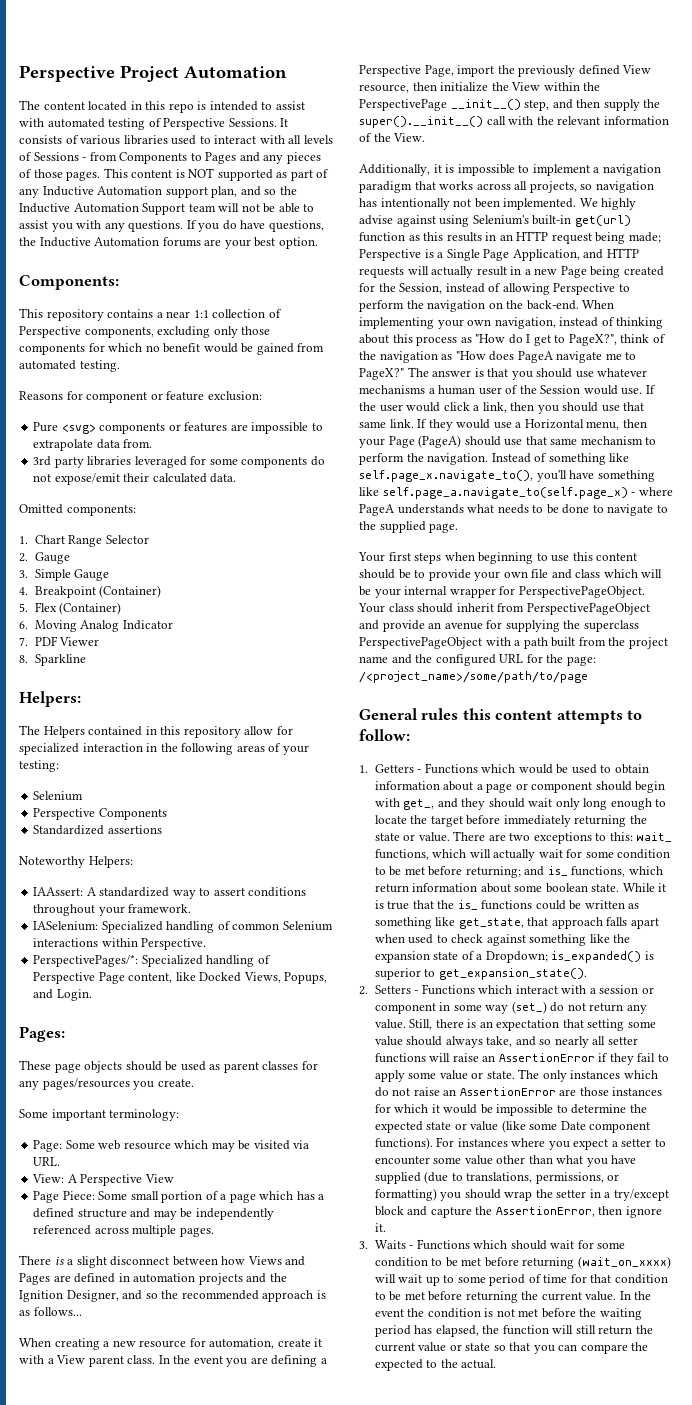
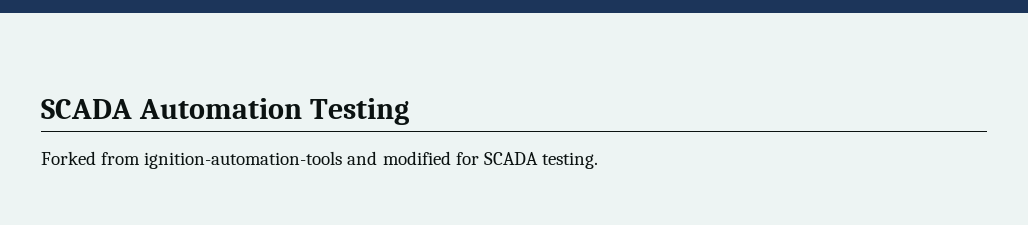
[19,65,287,82] [19,100,305,113] [19,118,289,130] [19,135,333,145] [19,152,321,164] [19,168,330,181] [19,186,297,198] [19,203,315,215] [19,220,324,232] [19,237,318,249] [19,275,119,290] [19,308,282,321] [19,326,271,338] [19,343,325,355] [19,360,120,372] [19,391,262,403] [33,422,323,434] [33,439,153,451] [33,456,325,468] [33,473,237,485] [19,504,136,516] [19,535,149,547] [19,552,70,564] [19,569,110,581] [19,585,162,598] [19,602,122,615] [19,620,173,632] [19,636,100,646] [19,654,86,666] [19,691,81,707] [19,725,293,738] [19,743,309,755] [19,760,59,772] [33,791,84,801] [33,808,167,820] [33,825,162,835] [19,856,133,868] [33,887,307,899] [33,904,192,916] [33,921,333,933] [33,938,207,950] [33,954,271,967] [33,972,328,984] [33,989,92,1001] [19,1026,65,1042] [19,1060,318,1073] [19,1078,194,1090] [19,1109,180,1121] [33,1140,310,1152] [33,1157,61,1166] [32,1174,174,1186] [33,1191,325,1203] [33,1208,274,1220] [33,1225,214,1237] [19,1255,306,1268] [19,1273,287,1285] [19,1290,326,1302] [19,1307,82,1316] [19,1338,323,1350] [19,1355,327,1367] [359,65,652,77] [359,82,601,93] [359,99,661,111] [359,116,669,128] [359,133,426,142] [359,164,661,176] [359,181,654,193] [359,198,637,210] [359,215,631,227] [359,231,661,244] [359,248,639,261] [359,266,664,278] [359,283,630,295] [359,300,615,312] [359,317,664,329] [359,334,666,346] [359,351,637,363] [359,367,648,380] [359,385,656,395] [359,402,645,414] [359,419,647,431] [359,435,657,448] [359,453,630,465] [359,470,655,482] [359,487,673,499] [359,504,668,516] [359,521,459,533] [358,552,638,564] [359,569,663,581] [359,586,645,598] [358,603,650,615] [359,620,639,632] [359,637,668,649] [359,654,596,666] [359,671,588,683] [359,708,643,724] [359,729,410,741] [359,763,649,774] [374,781,666,793] [374,798,667,810] [374,815,647,827] [374,831,673,844] [374,849,671,861] [374,866,663,878] [374,883,667,893] [374,900,640,910] [374,917,659,929] [374,934,631,946] [374,951,654,963] [374,968,587,980] [359,984,654,995] [374,1001,647,1014] [374,1019,656,1031] [374,1036,638,1048] [374,1053,669,1065] [374,1069,658,1082] [374,1087,663,1097] [374,1104,647,1116] [374,1120,651,1133] [374,1137,666,1150] [374,1155,637,1167] [374,1171,620,1184] [374,1188,669,1201] [374,1206,662,1218] [374,1223,386,1232] [359,1239,626,1250] [374,1256,671,1269] [374,1274,668,1286] [374,1291,652,1303] [374,1308,642,1320] [374,1325,653,1337] [374,1342,649,1354] [374,1359,497,1371] Perspective Project Automation // The content located in this repo is intended to assist with automated testing of Perspective Sessions. It consists of various libraries used to interact with all levels of Sessions - from Components to Pages and any pieces of those pages. This content is NOT supported as part of any Inductive Automation support plan, and so the Inductive Automation Support team will not be able to assist you with any questions. If you do have questions, the Inductive Automation forums are your best option. // Components: // This repository contains a near 1:1 collection of Perspective components, excluding only those components for which no benefit would be gained from automated testing. // Reasons for component or feature exclusion: // Pure <svg> components or features are impossible to extrapolate data from. // 3rd party libraries leveraged for some components do not expose/emit their calculated data. // Omitted components: // 1. Chart Range Selector // 2. Gauge // 3. Simple Gauge // 4. Breakpoint (Container) // 5. Flex (Container) // 6. Moving Analog Indicator // 7. PDF Viewer // 8. Sparkline // Helpers: // The Helpers contained in this repository allow for specialized interaction in the following areas of your testing: // Selenium // Perspective Components // Standardized assertions // Noteworthy Helpers: // IAAssert: A standardized way to assert conditions throughout your framework. // IASelenium: Specialized handling of common Selenium interactions within Perspective. // PerspectivePages/*: Specialized handling of Perspective Page content, like Docked Views, Popups, and Login. // Pages: // These page objects should be used as parent classes for any pages/resources you create. // Some important terminology: // Page: Some web resource which may be visited via URL. // View: A Perspective View // Page Piece: Some small portion of a page which has a defined structure and may be independently referenced across multiple pages. // There is a slight disconnect between how Views and Pages are defined in automation projects and the Ignition Designer, and so the recommended approach is as follows... // When creating a new resource for automation, create it with a View parent class. In the event you are defining a Perspective Page, import the previously defined View resource, then initialize the View within the PerspectivePage __init__() step, and then supply the super().__init__() call with the relevant information of the View. // Additionally, it is impossible to implement a navigation paradigm that works across all projects, so navigation has intentionally not been implemented. We highly advise against using Selenium's built-in get(url) function as this results in an HTTP request being made; Perspective is a Single Page Application, and HTTP requests will actually result in a new Page being created for the Session, instead of allowing Perspective to perform the navigation on the back-end. When implementing your own navigation, instead of thinking about this process as "How do I get to PageX?", think of the navigation as "How does PageA navigate me to PageX?" The answer is that you should use whatever mechanisms a human user of the Session would use. If the user would click a link, then you should use that same link. If they would use a Horizontal menu, then your Page (PageA) should use that same mechanism to perform the navigation. Instead of something like self.page_x.navigate_to(), you'll have something like self.page_a.navigate_to(self.page_x) - where PageA understands what needs to be done to navigate to the supplied page. // Your first steps when beginning to use this content should be to provide your own file and class which will be your internal wrapper for PerspectivePageObject. Your class should inherit from PerspectivePageObject and provide an avenue for supplying the superclass PerspectivePageObject with a path built from the project name and the configured URL for the page: /<project_name>/some/path/to/page // General rules this content attempts to follow: // 1. Getters - Functions which would be used to obtain information about a page or component should begin with get_, and they should wait only long enough to locate the target before immediately returning the state or value. There are two exceptions to this: wait_ functions, which will actually wait for some condition to be met before returning; and is_ functions, which return information about some boolean state. While it is true that the is_ functions could be written as something like get_state, that approach falls apart when used to check against something like the expansion state of a Dropdown; is_expanded() is superior to get_expansion_state(). // 2. Setters - Functions which interact with a session or component in some way (set_) do not return any value. Still, there is an expectation that setting some value should always take, and so nearly all setter functions will raise an AssertionError if they fail to apply some value or state. The only instances which do not raise an AssertionError are those instances for which it would be impossible to determine the expected state or value (like some Date component functions). For instances where you expect a setter to encounter some value other than what you have supplied (due to translations, permissions, or formatting) you should wrap the setter in a try/except block and capture the AssertionError, then ignore it. // 3. Waits - Functions which should wait for some condition to be met before returning (wait_on_xxxx) will wait up to some period of time for that condition to be met before returning the current value. In the event the condition is not met before the waiting period has elapsed, the function will still return the current value or state so that you can compare the expected to the actual. -> [41,98,409,125] [41,151,598,169] SCADA Automation Testing // Forked from ignition-automation-tools and modified for SCADA testing.

